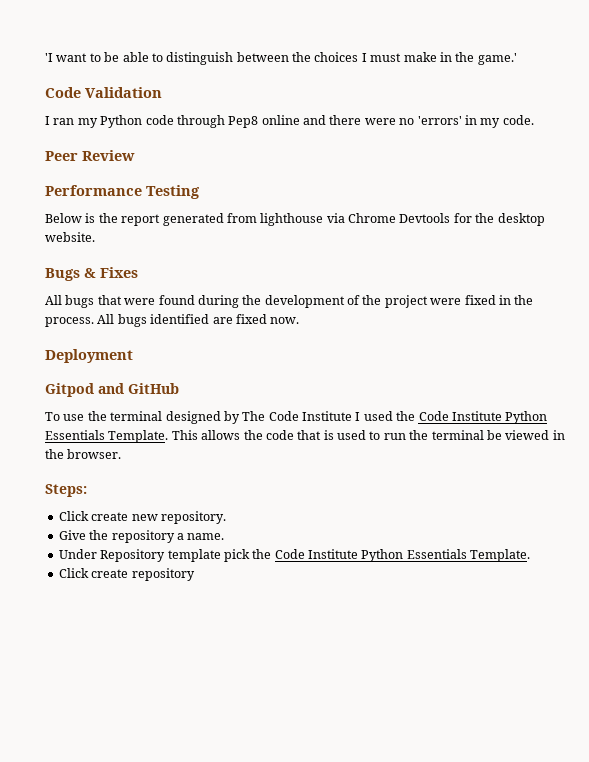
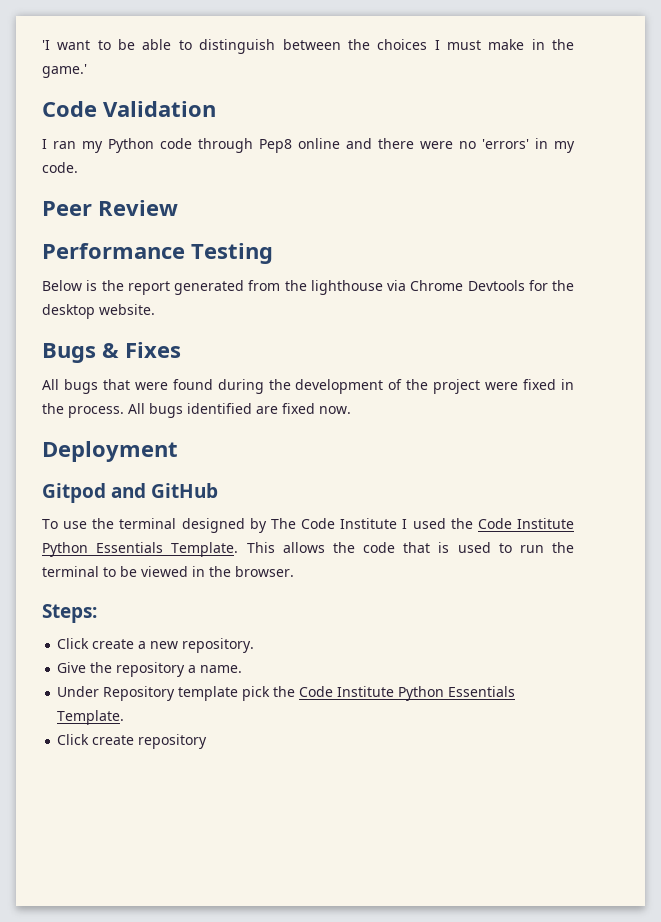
(257, 218) none -> [284,280,307,291] the
(484, 435) none -> [103,567,116,577] to
(129, 516) none -> [138,641,147,649] a

